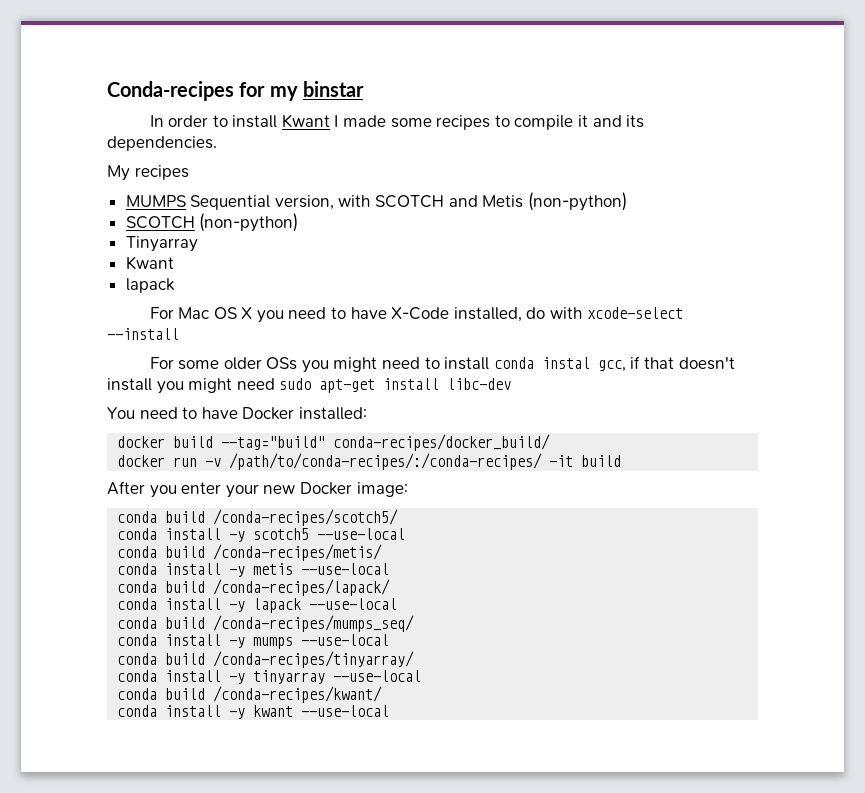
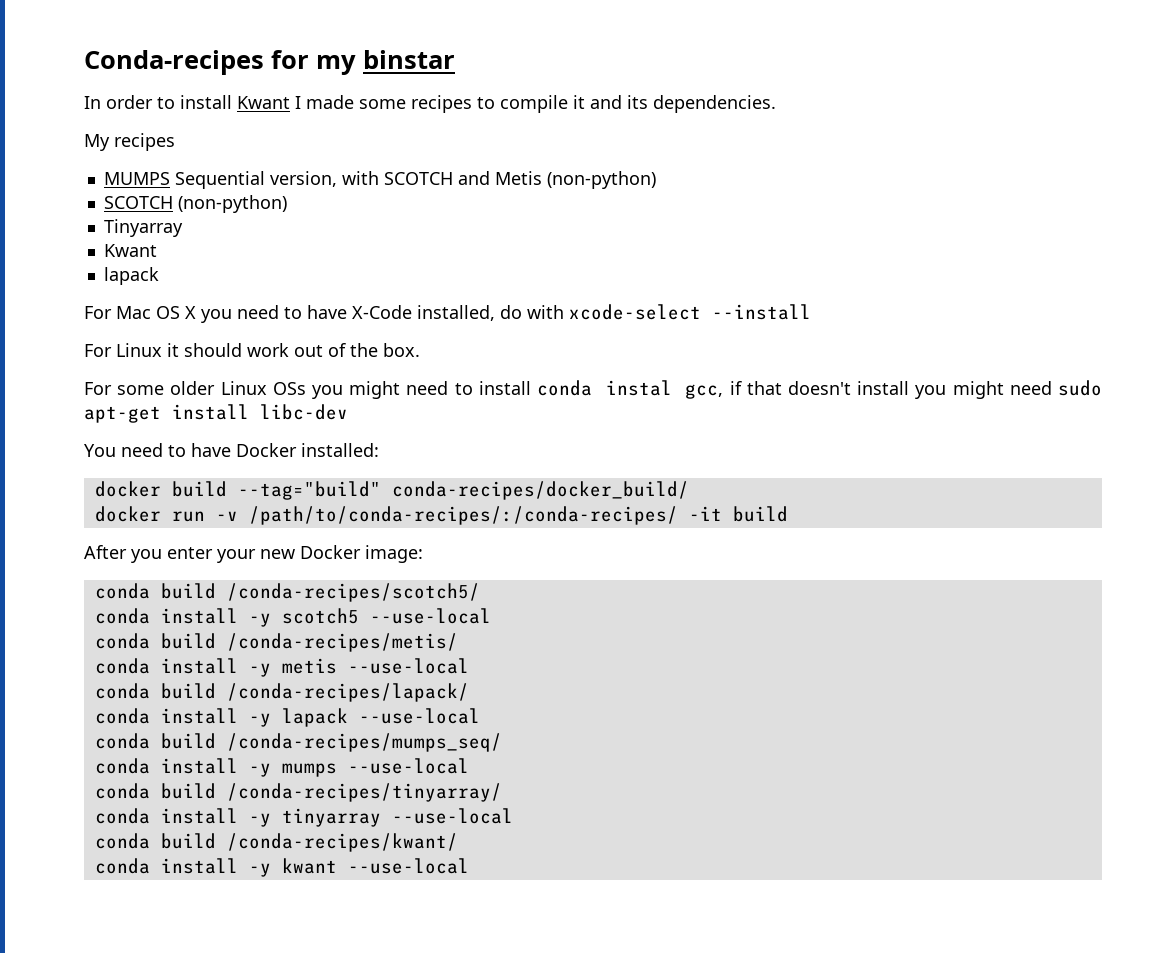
(179, 334) none -> [84,343,420,357] // For Linux it should work out of the box.
(262, 363) none -> [220,381,267,395] Linux

